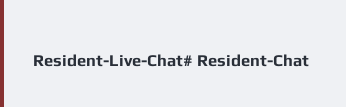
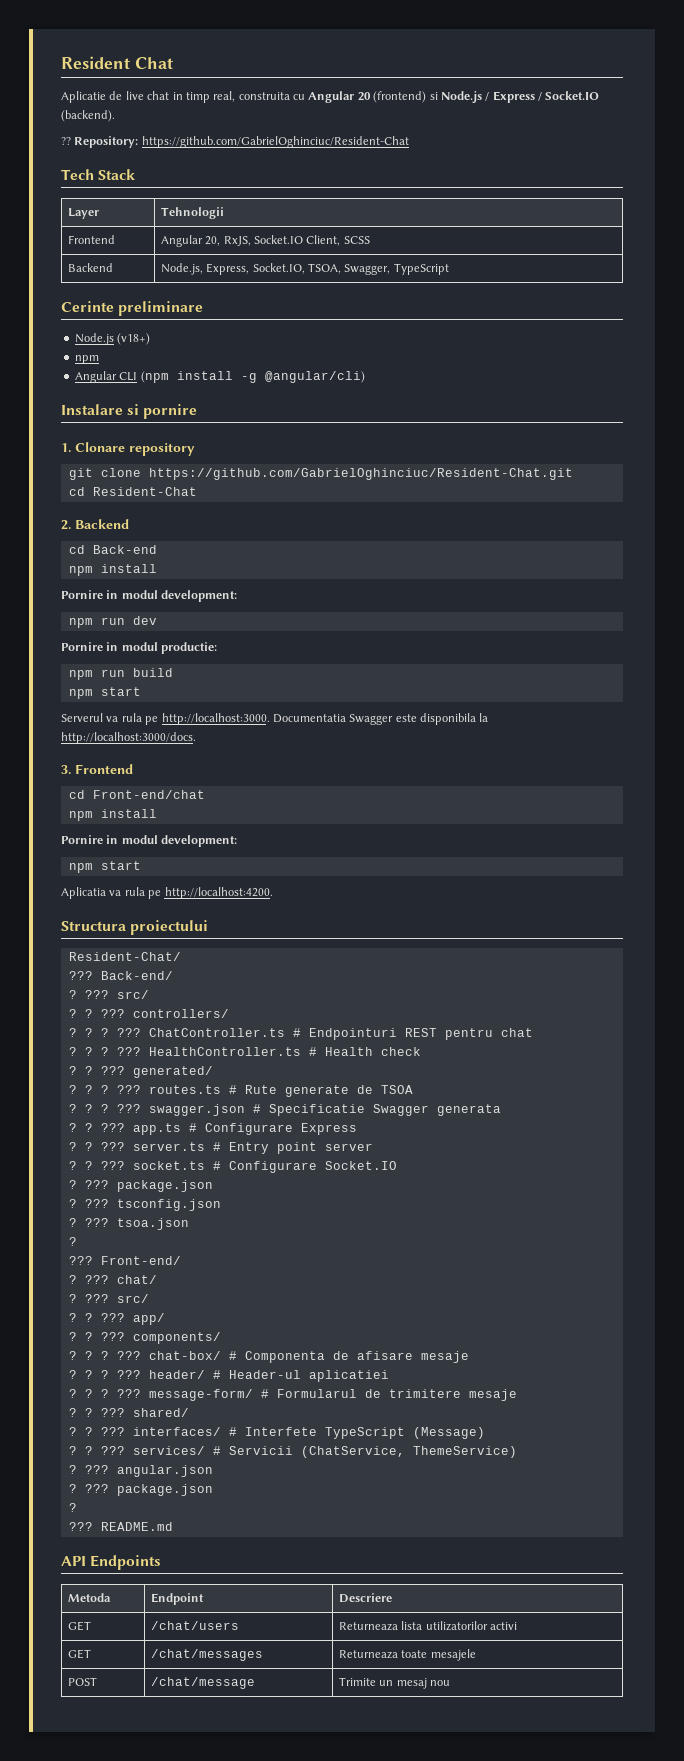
[33,54,310,67] Resident-Live-Chat# Resident-Chat -> [61,56,173,69] [61,91,600,103] [61,110,115,122] [61,136,409,148] [61,169,136,180] [67,208,99,219] [160,207,224,219] [67,235,115,244] [160,235,370,247] [67,263,113,272] [160,263,449,275] [61,301,204,316] [74,333,151,345] [74,355,99,364] [74,371,365,383] [61,404,198,419] [61,442,195,456] [68,468,573,480] [68,487,197,496] [61,519,129,530] [68,545,157,554] [68,564,157,576] [61,590,238,602] [68,616,157,628] [61,642,218,654] [68,668,173,680] [68,687,141,699] [61,713,489,725] [61,732,196,744] [61,764,133,774] [68,790,205,799] [68,809,157,821] [61,835,238,847] [68,861,141,873] [61,887,273,899] [61,920,209,935] [68,952,181,961] [68,971,173,980] [68,990,149,999] [68,1009,229,1018] [68,1028,533,1040] [68,1047,421,1056] [68,1066,213,1078] [68,1085,413,1097] [68,1104,501,1116] [68,1123,357,1135] [68,1142,373,1154] [68,1161,397,1173] [68,1180,213,1192] [68,1199,221,1211] [68,1218,189,1230] [68,1237,77,1246] [68,1256,181,1265] [68,1275,157,1284] [68,1294,149,1303] [68,1313,165,1325] [68,1332,221,1344] [68,1351,469,1363] [68,1370,389,1382] [68,1389,517,1401] [68,1408,189,1417] [68,1427,485,1439] [68,1446,517,1458] [68,1465,213,1477] [68,1484,213,1496] [68,1503,77,1512] [68,1522,173,1531] [61,1555,162,1570] [67,1593,111,1602] [150,1593,204,1605] [338,1593,392,1603] [67,1621,91,1631] [150,1621,239,1630] [338,1621,517,1631] [67,1649,91,1659] [150,1649,263,1661] [338,1649,476,1661] [67,1677,97,1686] [150,1677,255,1689] [338,1677,450,1689] Resident Chat // Aplicatie de live chat in timp real, construita cu Angular 20 (frontend) si Node.js / Express / Socket.IO (backend). // ?? Repository: https://github.com/GabrielOghinciuc/Resident-Chat // Tech Stack // Layer | Tehnologii // Frontend | Angular 20, RxJS, Socket.IO Client, SCSS // Backend | Node.js, Express, Socket.IO, TSOA, Swagger, TypeScript // Cerinte preliminare // Node.js (v18+) // npm // Angular CLI (npm install -g @angular/cli) // Instalare si pornire // 1. Clonare repository // git clone https://github.com/GabrielOghinciuc/Resident-Chat.git // cd Resident-Chat // 2. Backend // cd Back-end // npm install // Pornire in modul development: // npm run dev // Pornire in modul productie: // npm run build // npm start // Serverul va rula pe http://localhost:3000. Documentatia Swagger este disponibila la http://localhost:3000/docs. // 3. Frontend // cd Front-end/chat // npm install // Pornire in modul development: // npm start // Aplicatia va rula pe http://localhost:4200. // Structura proiectului // Resident-Chat/ // ??? Back-end/ // ? ??? src/ // ? ? ??? controllers/ // ? ? ? ??? ChatController.ts # Endpointuri REST pentru chat // ? ? ? ??? HealthController.ts # Health check // ? ? ??? generated/ // ? ? ? ??? routes.ts # Rute generate de TSOA // ? ? ? ??? swagger.json # Specificatie Swagger generata // ? ? ??? app.ts # Configurare Express // ? ? ??? server.ts # Entry point server // ? ? ??? socket.ts # Configurare Socket.IO // ? ??? package.json // ? ??? tsconfig.json // ? ??? tsoa.json // ? // ??? Front-end/ // ? ??? chat/ // ? ??? src/ // ? ? ??? app/ // ? ? ??? components/ // ? ? ? ??? chat-box/ # Componenta de afisare mesaje // ? ? ? ??? header/ # Header-ul aplicatiei // ? ? ? ??? message-form/ # Formularul de trimitere mesaje // ? ? ??? shared/ // ? ? ??? interfaces/ # Interfete TypeScript (Message) // ? ? ??? services/ # Servicii (ChatService, ThemeService) // ? ??? angular.json // ? ??? package.json // ? // ??? README.md // API Endpoints // Metoda | Endpoint | Descriere // GET | /chat/users | Returneaza lista utilizatorilor activi // GET | /chat/messages | Returneaza toate mesajele // POST | /chat/message | Trimite un mesaj nou

